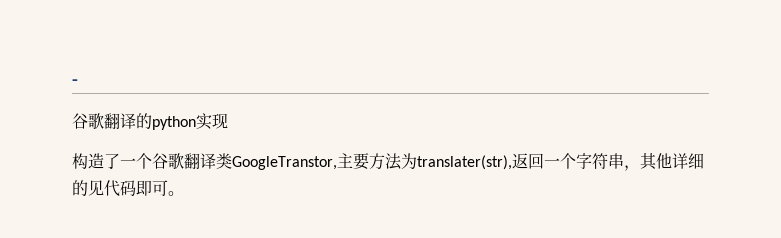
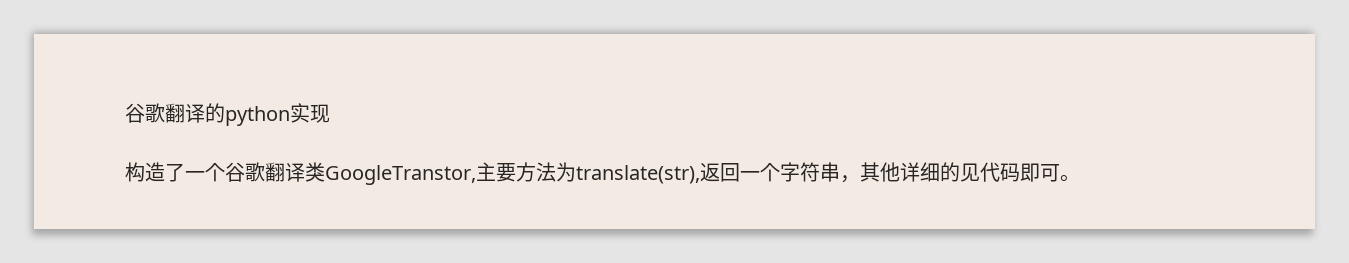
[72,79,78,85] - // -> (125, 113) none
[417,155,512,170] translater(str), -> [576,165,700,184] translate(str),

